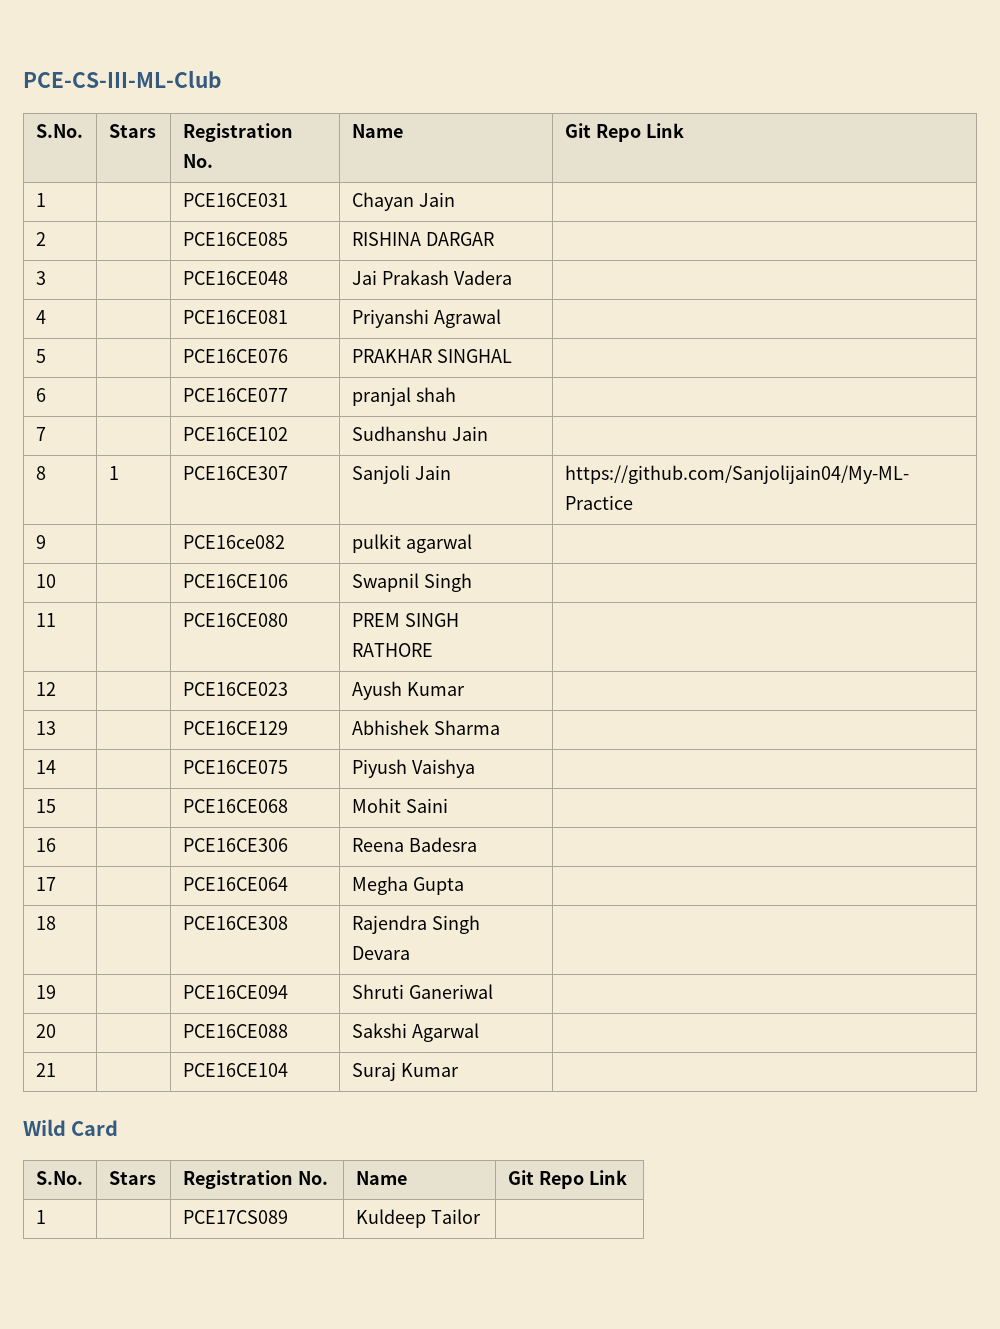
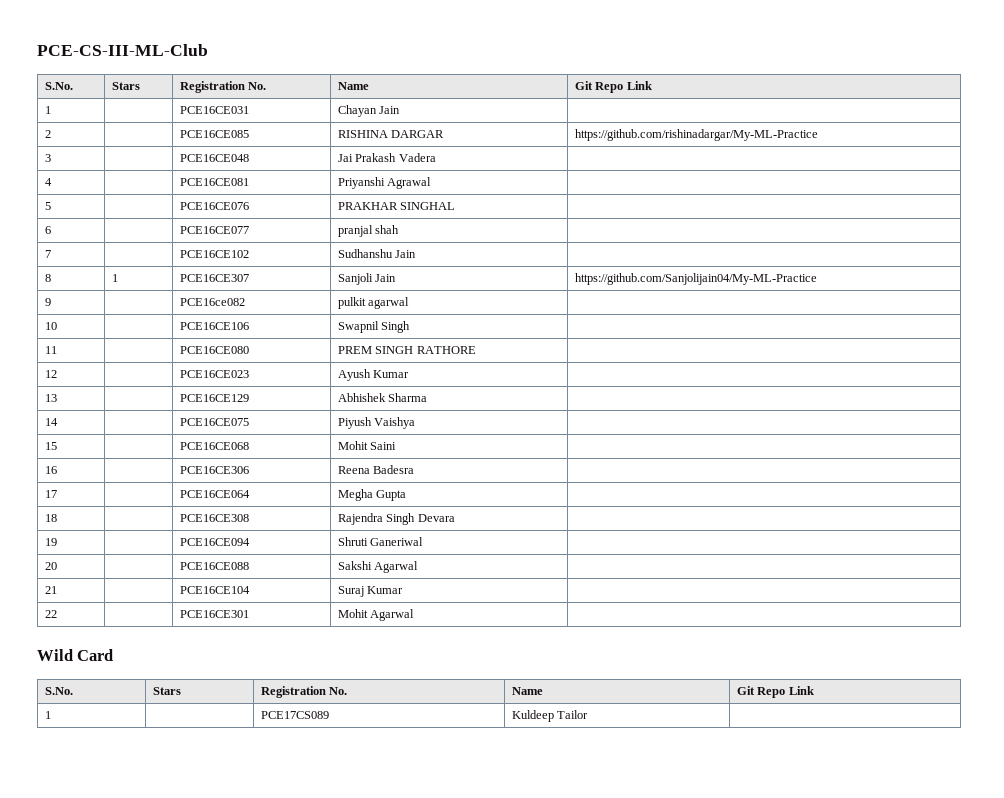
(494, 239) none -> [575,129,819,141] https://github.com/rishinadargar/My-ML-Practice
(459, 1070) none -> [45,610,58,618] [180,610,250,618] [338,609,415,621] // 22 | | PCE16CE301 | Mohit Agarwal |

